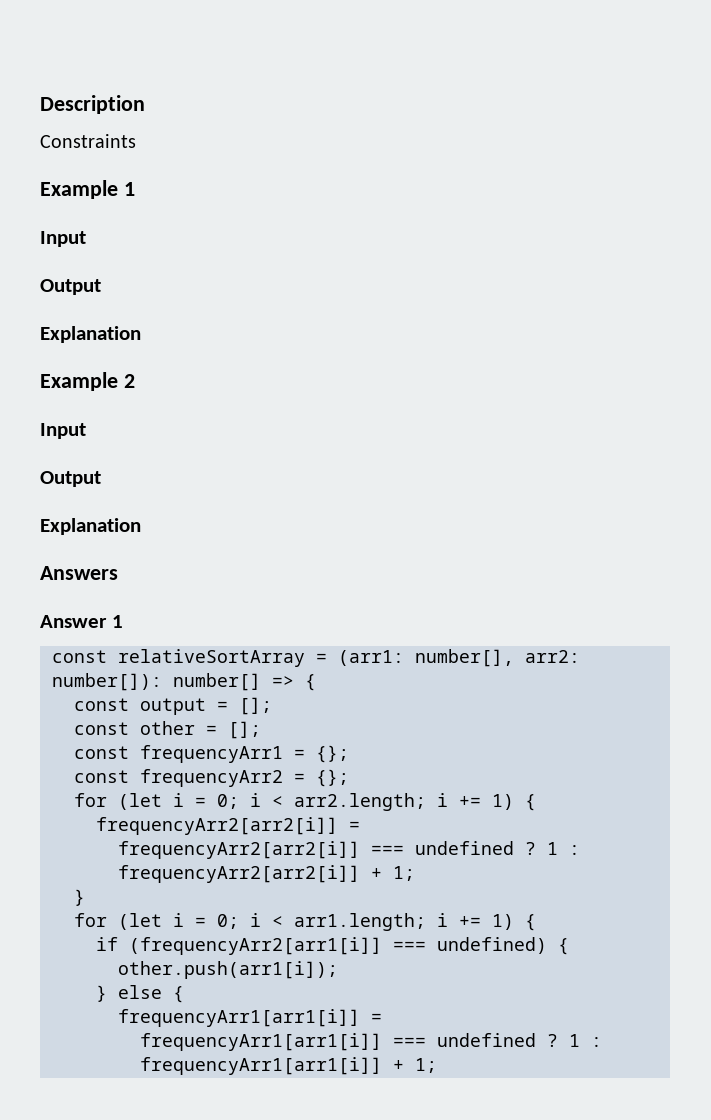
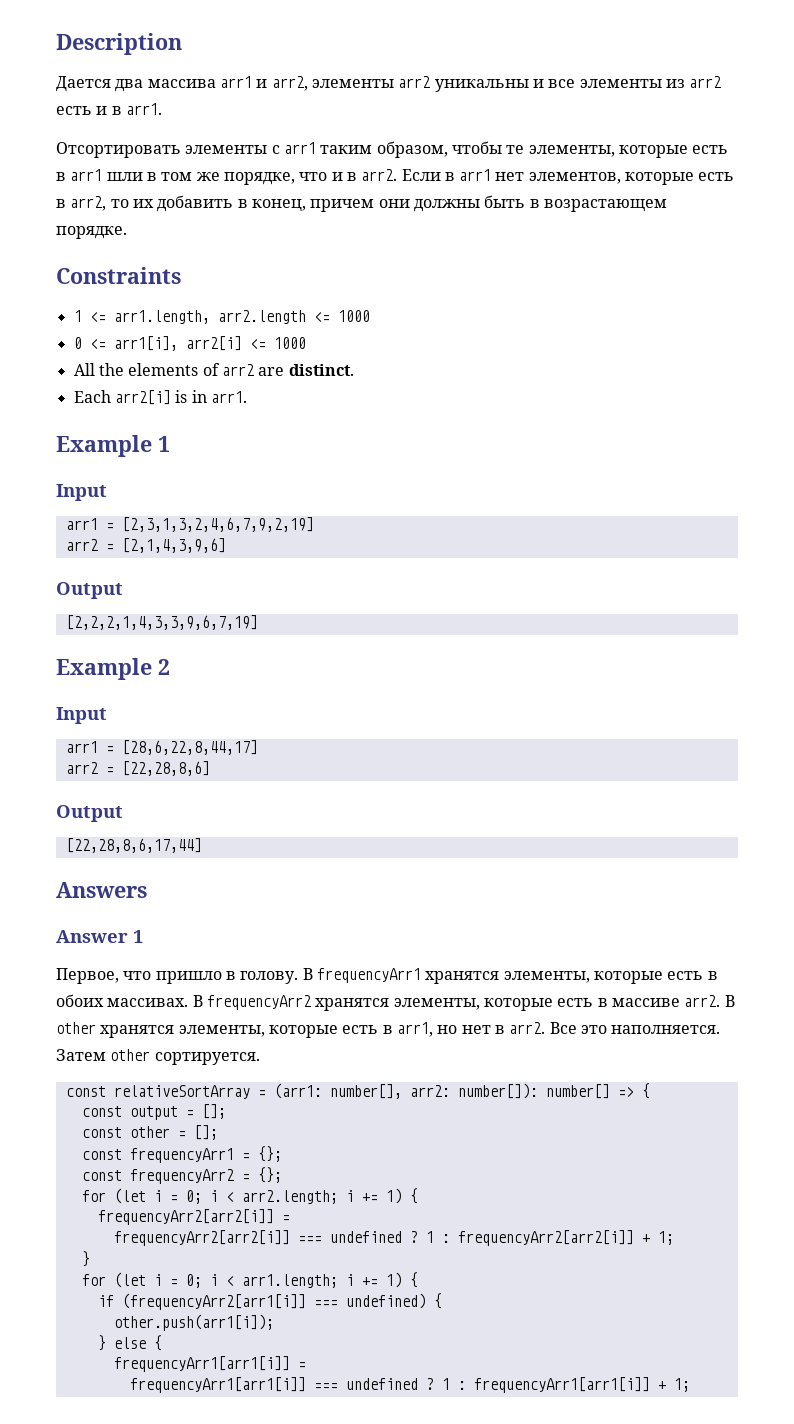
[40,134,136,148] [40,180,135,199] [40,231,86,247] [40,279,101,295] [40,326,141,343] Constraints // Example 1 // Input // Output // Explanation -> [56,76,722,92] [56,103,162,115] [56,141,729,158] [56,169,735,185] [56,195,667,212] [56,226,127,239] [56,267,181,284] [73,310,370,324] [73,336,306,351] [73,363,354,376] [73,390,247,405] [56,435,170,457] [56,484,107,501] [65,517,314,532] [65,538,226,553] [56,582,123,599] [65,615,258,630] Дается два массива arr1 и arr2, элементы arr2 уникальны и все элементы из arr2 есть и в arr1. // Отсортировать элементы с arr1 таким образом, чтобы те элементы, которые есть в arr1 шли в том же порядке, что и в arr2. Если в arr1 нет элементов, которые есть в arr2, то их добавить в конец, причем они должны быть в возрастающем порядке. // Constraints // 1 <= arr1.length, arr2.length <= 1000 // 0 <= arr1[i], arr2[i] <= 1000 // All the elements of arr2 are distinct. // Each arr2[i] is in arr1. // Example 1 // Input // arr1 = [2,3,1,3,2,4,6,7,9,2,19] // arr2 = [2,1,4,3,9,6] // Output // [2,2,2,1,4,3,3,9,6,7,19]
[40,471,101,487] [40,518,141,535] // Output // Explanation -> [65,740,258,755] [65,761,210,776] [56,805,123,822] [65,838,202,853] // arr1 = [28,6,22,8,44,17] // arr2 = [22,28,8,6] // Output // [22,28,8,6,17,44]
(123, 621) none -> [56,968,718,984] [56,994,735,1011] [56,1022,721,1038] [56,1049,260,1065] // Первое, что пришло в голову. В frequencyArr1 хранятся элементы, которые есть в обоих массивах. В frequencyArr2 хранятся элементы, которые есть в массиве arr2. В other хранятся элементы, которые есть в arr1, но нет в arr2. Все это наполняется. Затем other сортируется.

